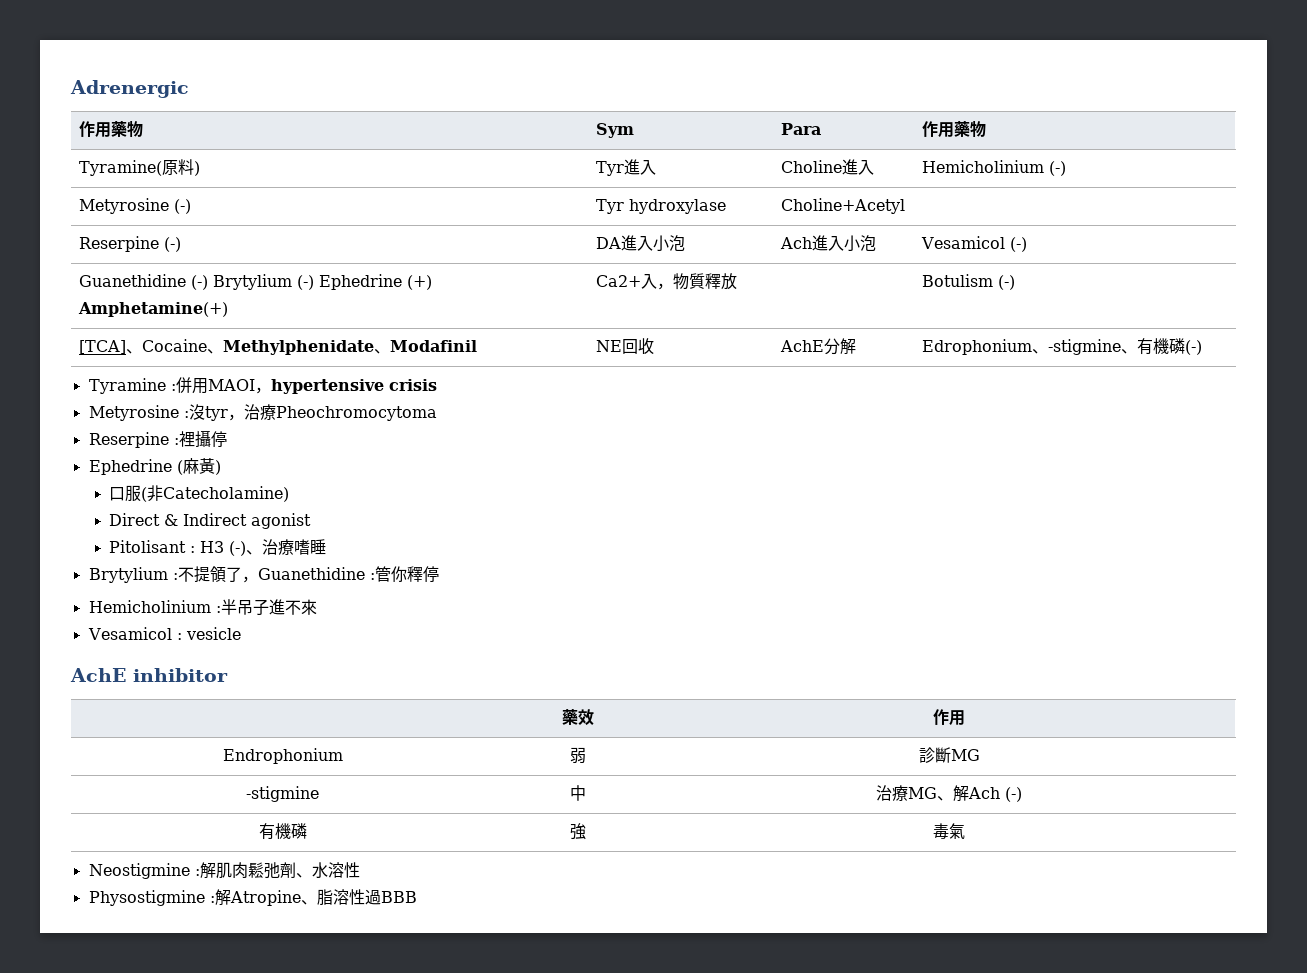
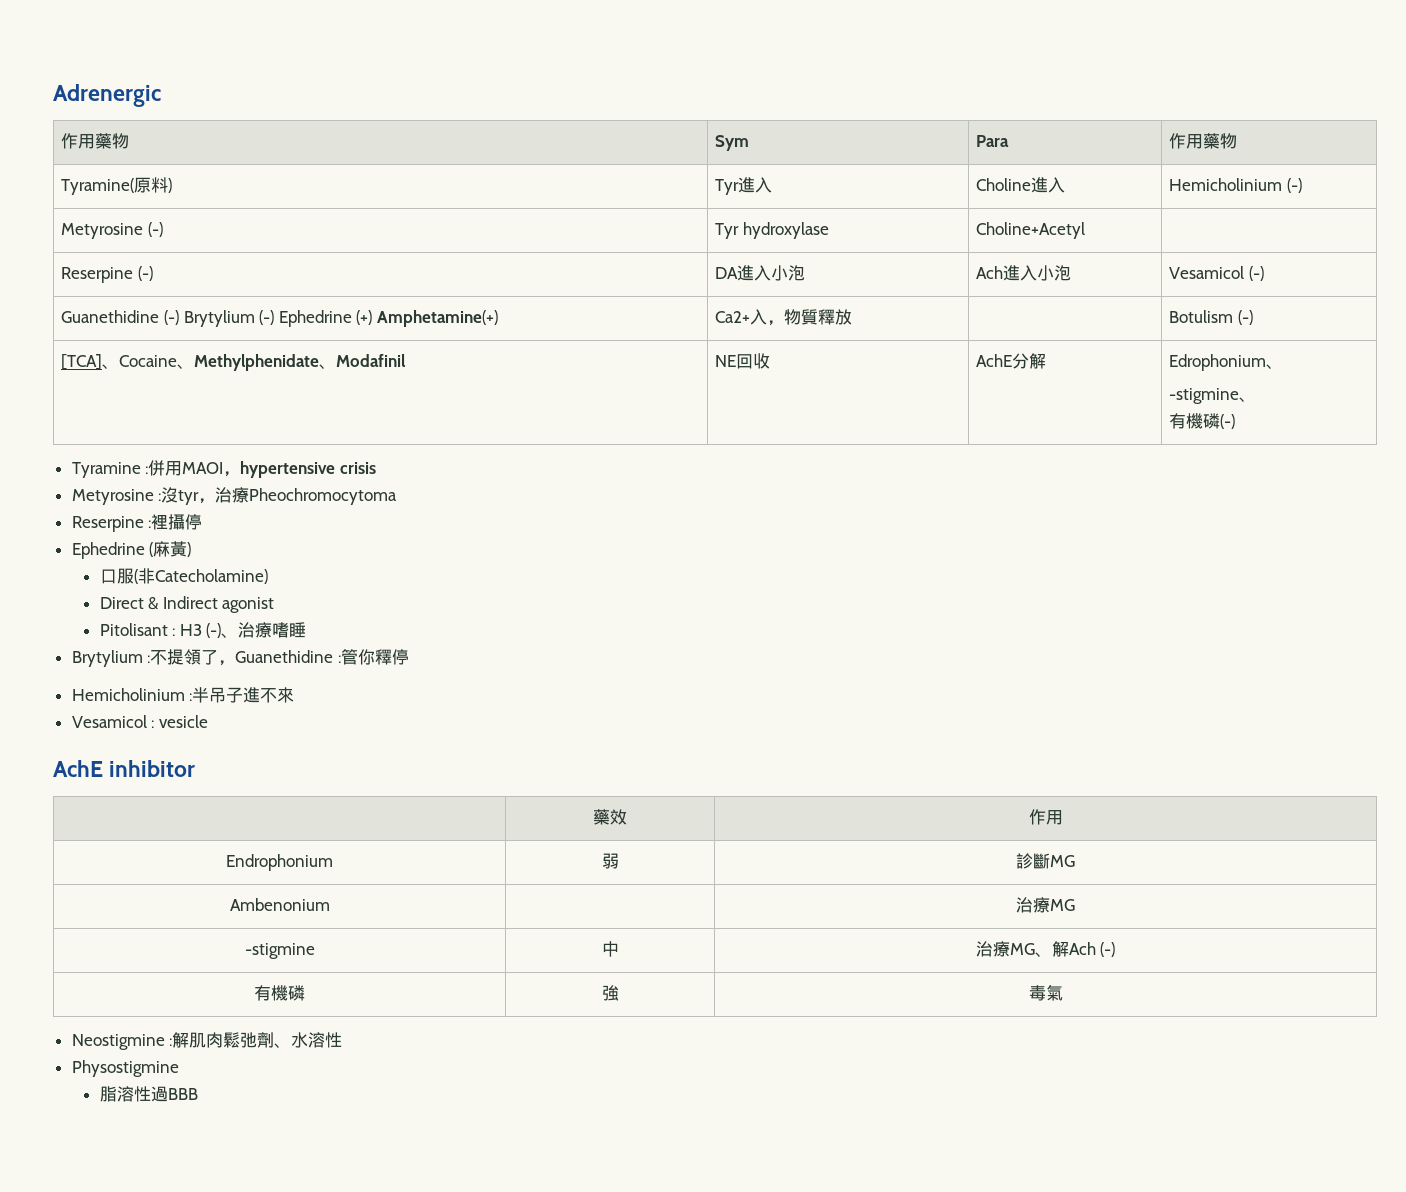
(1049, 351) none -> (1284, 366) //
(1138, 351) none -> (1257, 399) //
(980, 755) none -> [229,898,330,911] [1016,897,1075,913] // Ambenonium | | 治療MG
[209,889,317,906] :解Atropine、 -> (179, 1068) //

